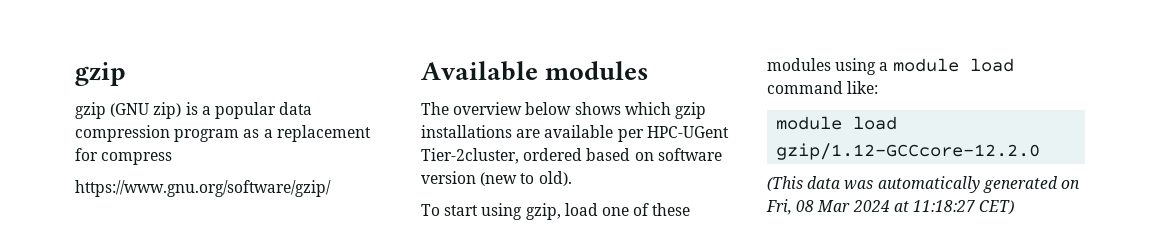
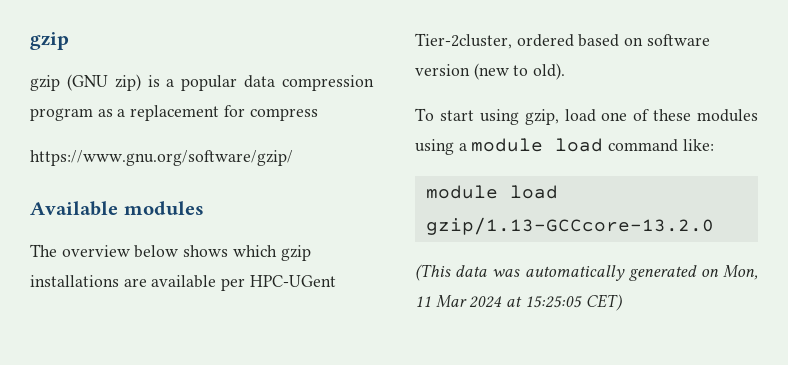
[776,143,1041,160] gzip/1.12-GCCcore-12.2.0 -> [425,217,714,235] gzip/1.13-GCCcore-13.2.0
[766,199,815,215] Fri, 08 -> [723,265,758,280] [415,296,431,307] Mon, 11
[912,200,975,212] 11:18:27 -> [524,296,582,308] 15:25:05

